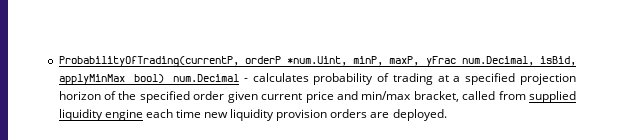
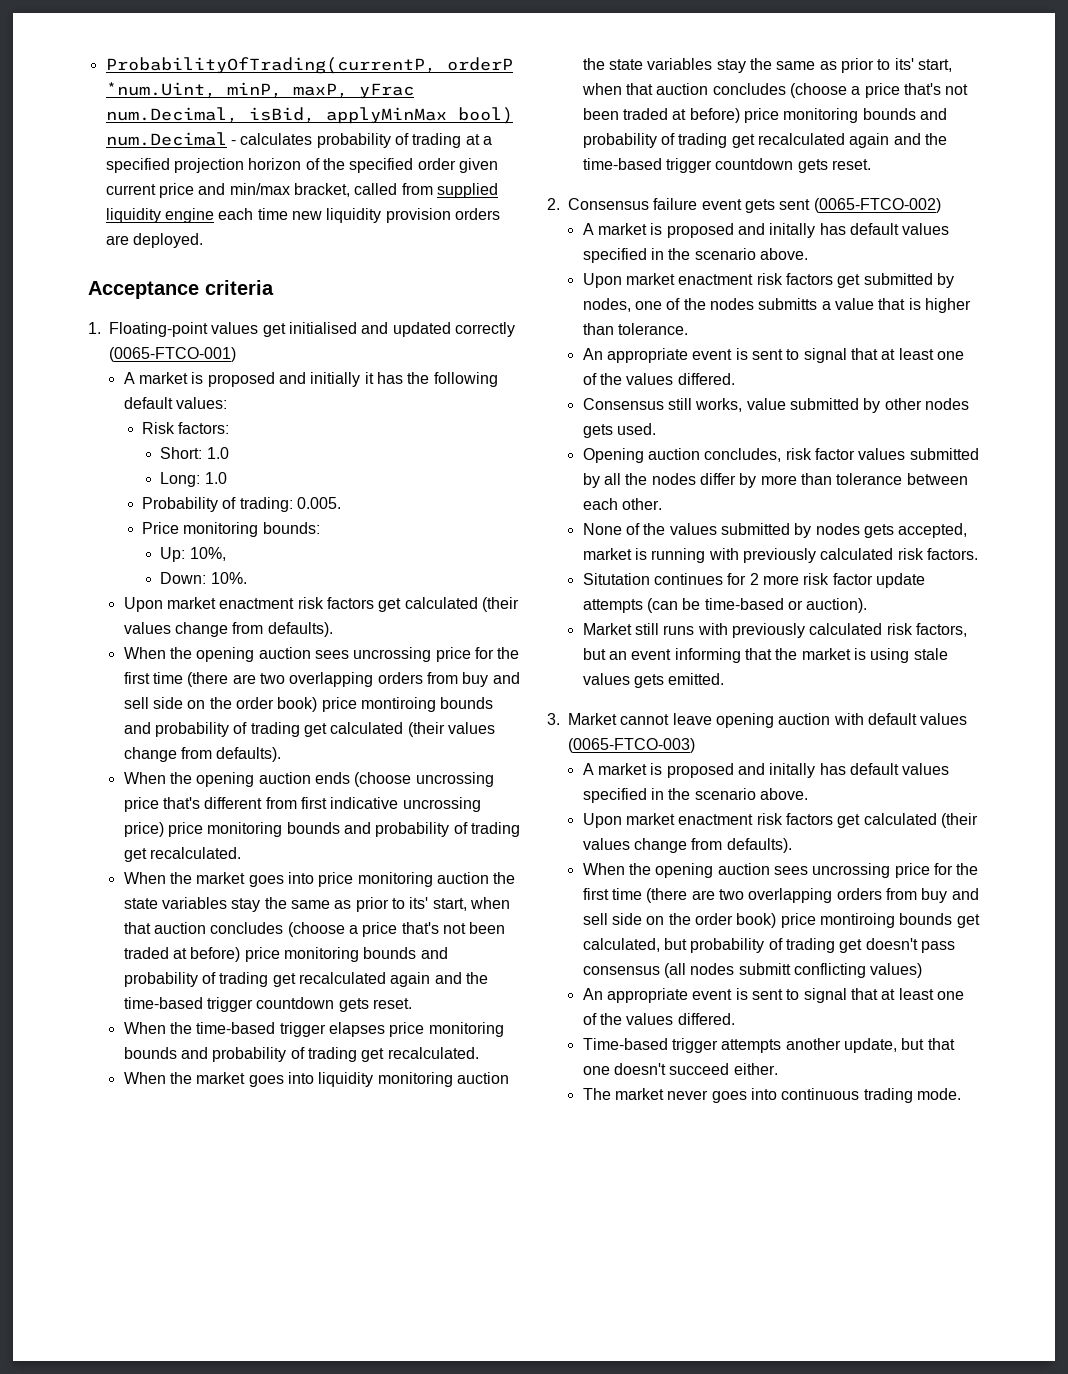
(447, 115) none -> [88,280,274,299] [88,322,515,337] [109,347,236,362] [123,372,498,387] [123,397,228,409] [142,422,230,434] [160,447,229,459] [160,472,227,487] [142,497,341,512] [142,522,320,537] [160,547,226,562] [160,572,247,584] [123,597,520,612] [123,622,333,637] [123,647,520,662] [123,672,520,687] [123,697,494,712] [123,722,496,737] [123,747,282,762] [123,772,494,787] [123,797,481,812] [123,822,521,837] [123,847,242,862] [123,872,516,887] [123,897,511,912] [123,922,506,937] [123,947,448,962] [123,972,489,987] [123,997,413,1012] [123,1022,504,1037] [123,1047,479,1062] [123,1072,510,1087] [582,58,953,73] [581,83,969,98] [582,108,948,123] [582,133,948,148] [582,158,872,173] [547,198,941,213] [582,223,950,238] [582,248,809,263] [582,273,955,288] [582,298,972,313] [582,323,689,335] [582,348,965,363] [582,373,735,385] [582,398,970,413] [582,423,657,438] [582,448,979,463] [582,473,968,488] [582,498,663,510] [582,523,968,538] [582,548,979,563] [582,573,926,588] [582,598,868,613] [582,623,968,638] [582,648,948,663] [582,673,725,688] [547,713,968,728] [568,738,695,753] [582,763,950,778] [582,788,809,803] [582,813,979,828] [582,838,792,853] [582,863,979,878] [582,888,979,903] [582,913,980,928] [582,938,956,953] [582,963,923,978] [582,988,965,1003] [582,1013,735,1025] [582,1038,955,1053] [582,1063,778,1075] [582,1088,962,1103] // Acceptance criteria // 1. Floating-point values get initialised and updated correctly (0065-FTCO-001) // A market is proposed and initially it has the following default values: // Risk factors: // Short: 1.0 // Long: 1.0 // Probability of trading: 0.005. // Price monitoring bounds: // Up: 10%, // Down: 10%. // Upon market enactment risk factors get calculated (their values change from defaults). // When the opening auction sees uncrossing price for the first time (there are two overlapping orders from buy and sell side on the order book) price montiroing bounds and probability of trading get calculated (their values change from defaults). // When the opening auction ends (choose uncrossing price that's different from first indicative uncrossing price) price monitoring bounds and probability of trading get recalculated. // When the market goes into price monitoring auction the state variables stay the same as prior to its' start, when that auction concludes (choose a price that's not been traded at before) price monitoring bounds and probability of trading get recalculated again and the time-based trigger countdown gets reset. // When the time-based trigger elapses price monitoring bounds and probability of trading get recalculated. // When the market goes into liquidity monitoring auction the state variables stay the same as prior to its' start, when that auction concludes (choose a price that's not been traded at before) price monitoring bounds and probability of trading get recalculated again and the time-based trigger countdown gets reset. // 2. Consensus failure event gets sent (0065-FTCO-002) // A market is proposed and initally has default values specified in the scenario above. // Upon market enactment risk factors get submitted by nodes, one of the nodes submitts a value that is higher than tolerance. // An appropriate event is sent to signal that at least one of the values differed. // Consensus still works, value submitted by other nodes gets used. // Opening auction concludes, risk factor values submitted by all the nodes differ by more than tolerance between each other. // None of the values submitted by nodes gets accepted, market is running with previously calculated risk factors. // Situtation continues for 2 more risk factor update attempts (can be time-based or auction). // Market still runs with previously calculated risk factors, but an event informing that the market is using stale values gets emitted. // 3. Market cannot leave opening auction with default values (0065-FTCO-003) // A market is proposed and initally has default values specified in the scenario above. // Upon market enactment risk factors get calculated (their values change from defaults). // When the opening auction sees uncrossing price for the first time (there are two overlapping orders from buy and sell side on the order book) price montiroing bounds get calculated, but probability of trading get doesn't pass consensus (all nodes submitt conflicting values) // An appropriate event is sent to signal that at least one of the values differed. // Time-based trigger attempts another update, but that one doesn't succeed either. // The market never goes into continuous trading mode.

